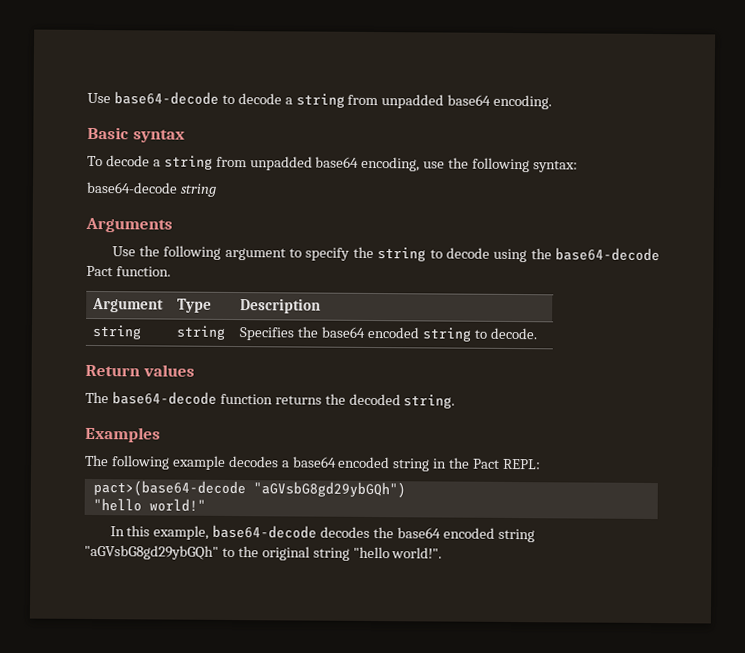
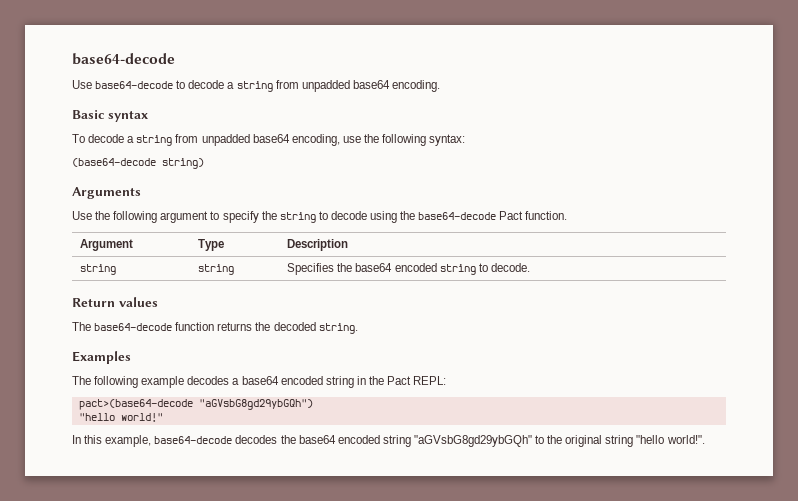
(87, 98) none -> [72,53,175,65] base64-decode //
[86,181,217,197] base64-decode string -> [72,158,204,169] (base64-decode string)

